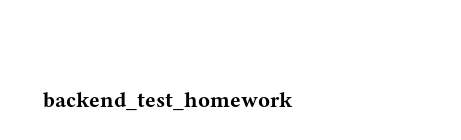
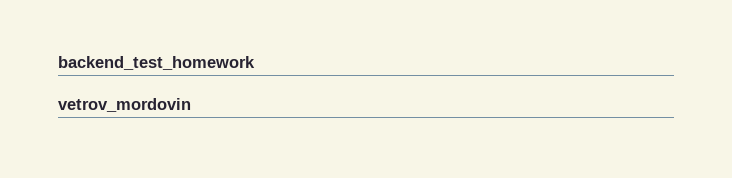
(293, 101) none -> [58,98,191,112] // vetrov_mordovin

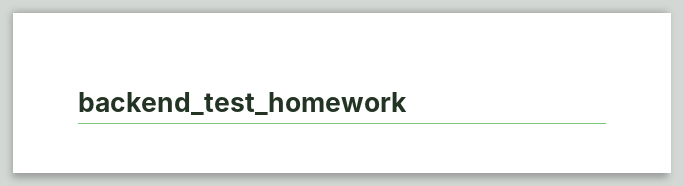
[58,98,191,112] // vetrov_mordovin -> (407, 103) none

